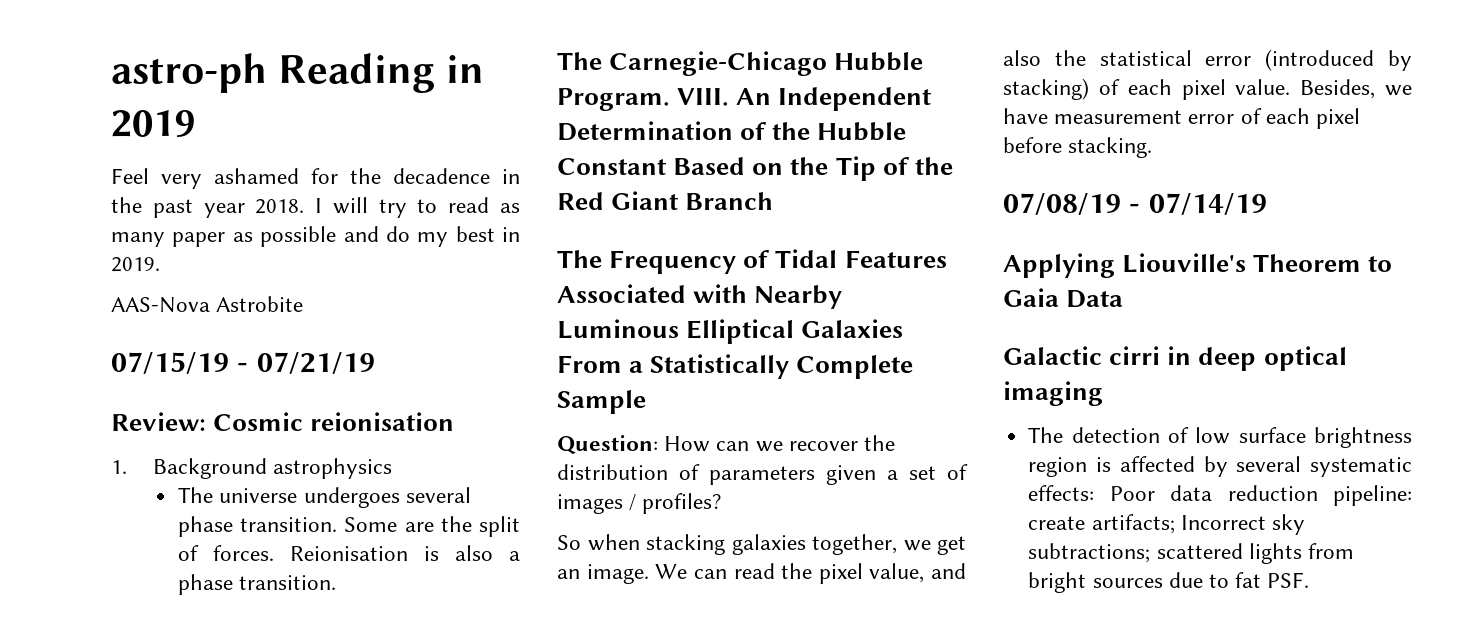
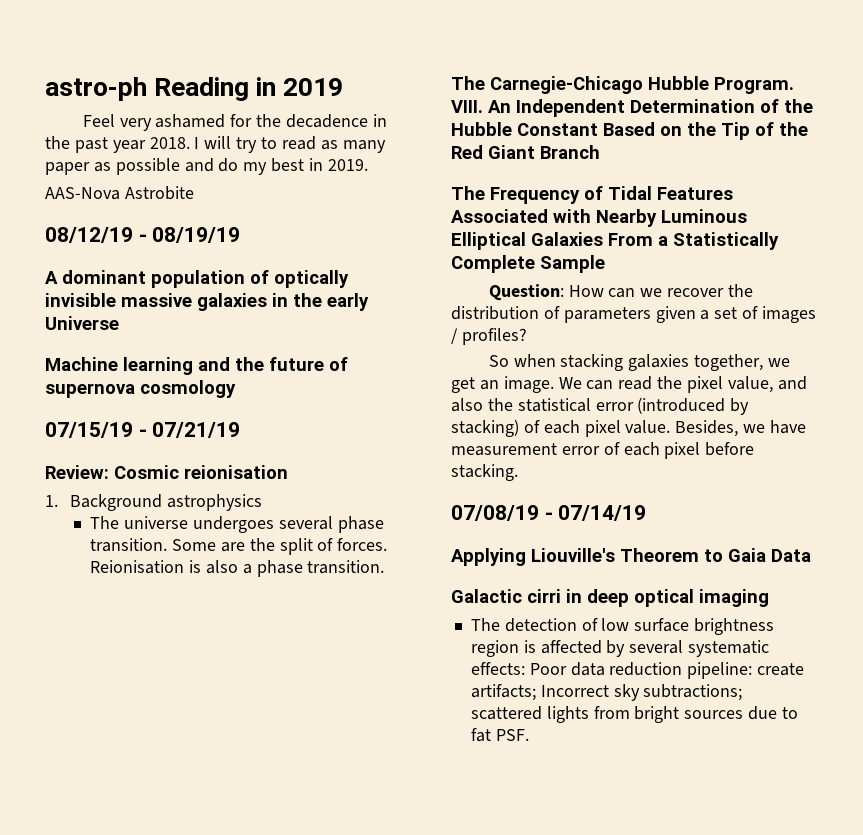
(304, 304) none -> [45,227,241,243] [45,270,349,288] [45,293,369,311] [45,316,119,330] [45,357,348,375] [45,380,236,398] // 08/12/19 - 08/19/19 // A dominant population of optically invisible massive galaxies in the early Universe // Machine learning and the future of supernova cosmology

